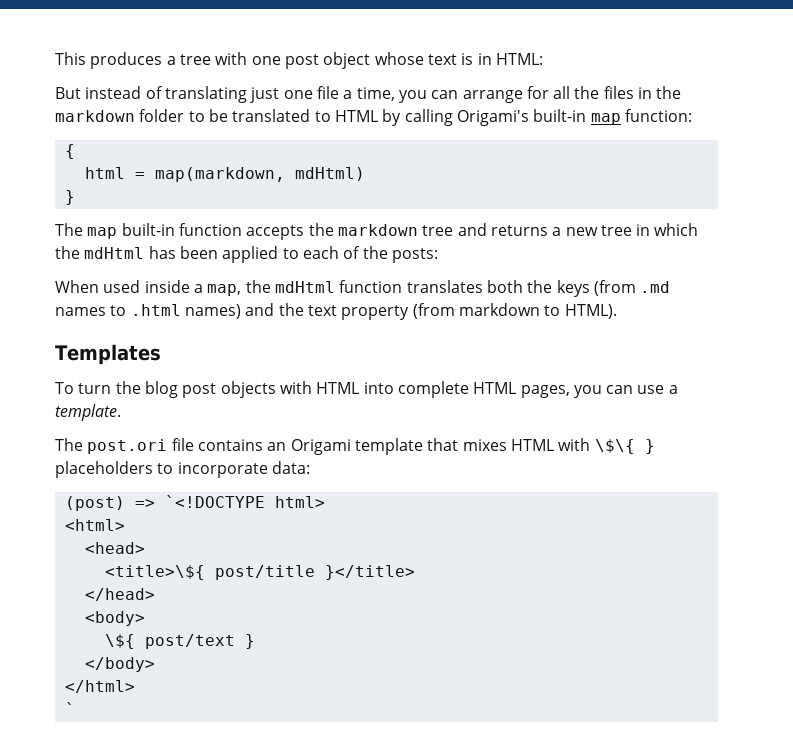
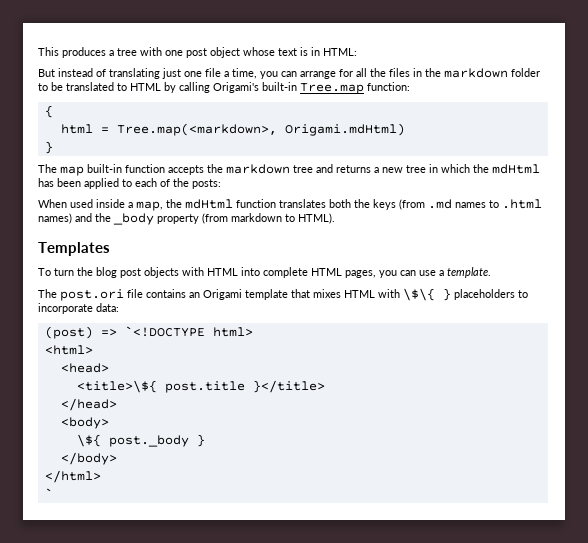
[590,113,621,125] map -> [300,83,364,94] Tree.map
[154,167,365,182] map(markdown, mdHtml) -> [116,123,405,136] Tree.map(<markdown>, Origami.mdHtml)
[307,305,337,316] text -> [113,213,154,225] _body
[214,565,315,580] post/title -> [164,381,245,393] post.title
[144,634,235,649] post/text -> [108,435,189,447] post._body

